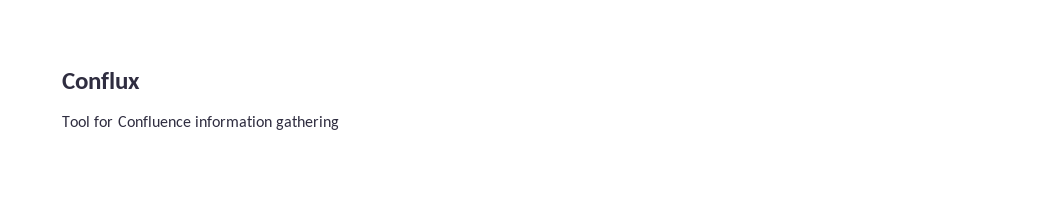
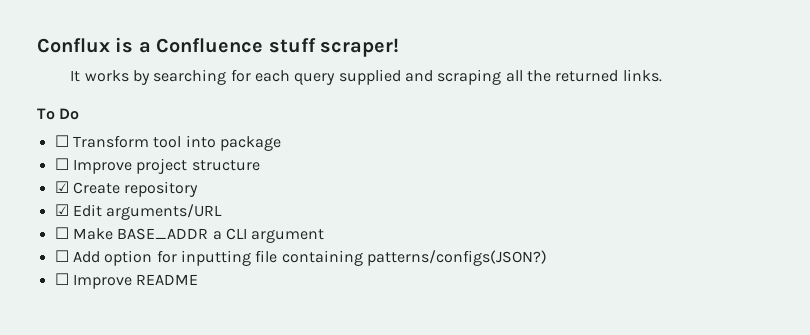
[62,116,340,130] // Tool for Confluence information gathering -> [115,37,399,57] [70,69,662,85] [37,108,80,120] [54,135,281,151] [54,158,260,174] [54,181,199,197] [54,204,223,220] [54,227,325,243] [54,250,547,266] [54,273,199,289] is a Confluence stuff scraper! // It works by searching for each query supplied and scraping all the returned links. // To Do // ☐ Transform tool into package // ☐ Improve project structure // ☑ Create repository // ☑ Edit arguments/URL // ☐ Make BASE_ADDR a CLI argument // ☐ Add option for inputting file containing patterns/configs(JSON?) // ☐ Improve README

